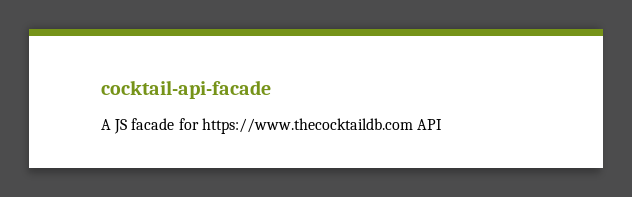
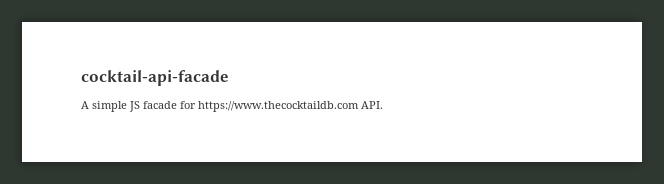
(111, 124) none -> [92,101,127,112] simple
[416,119,442,130] API -> [361,101,383,109] API.

